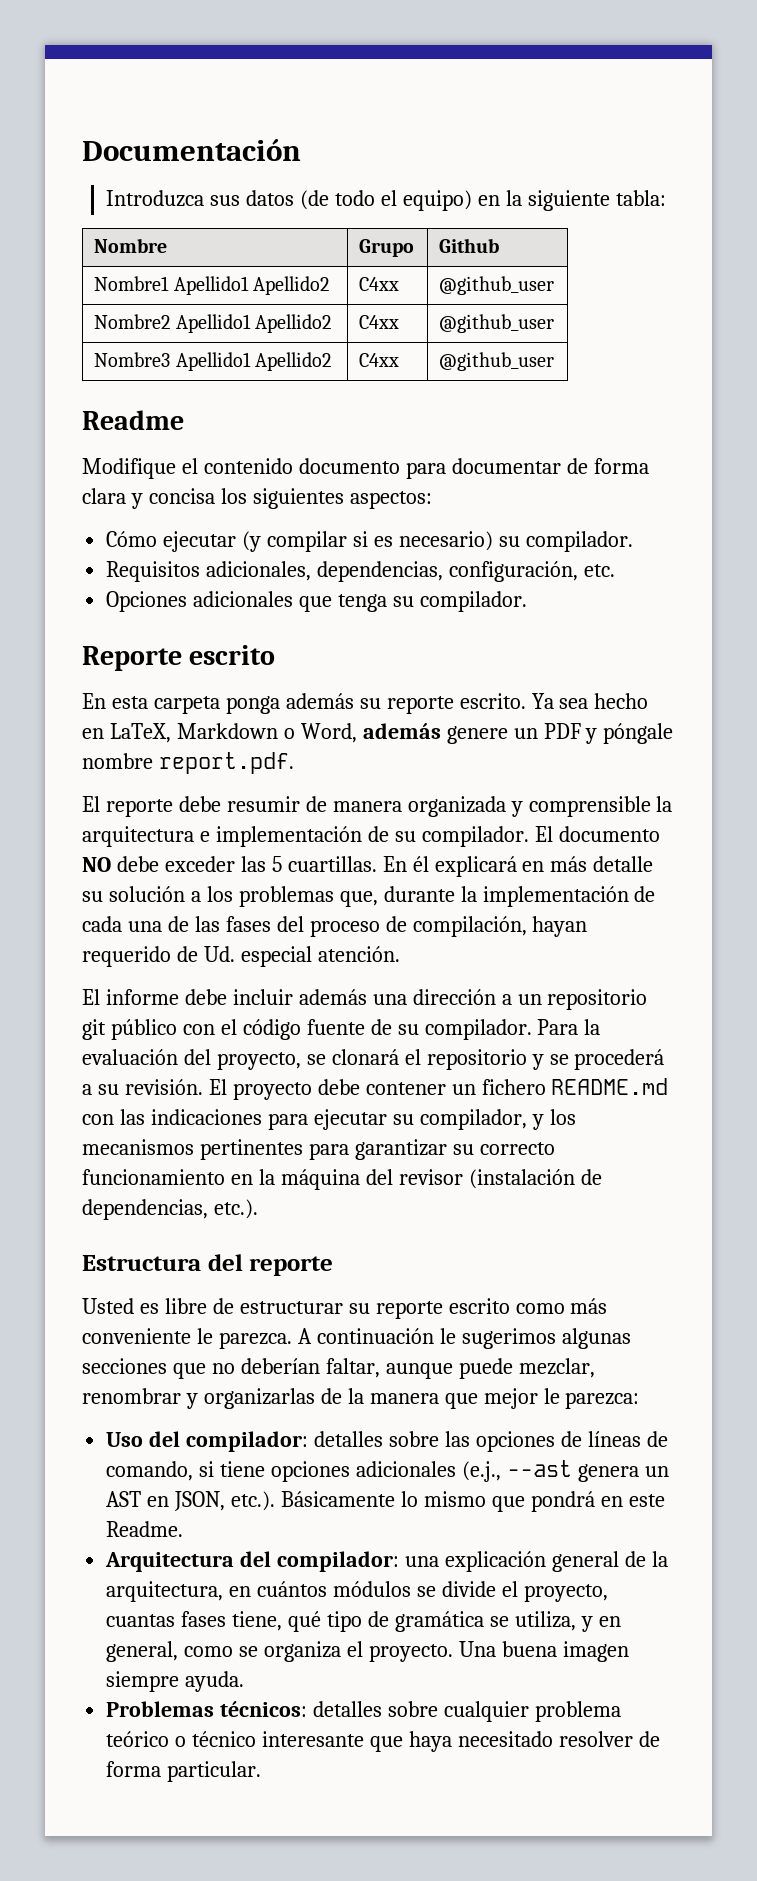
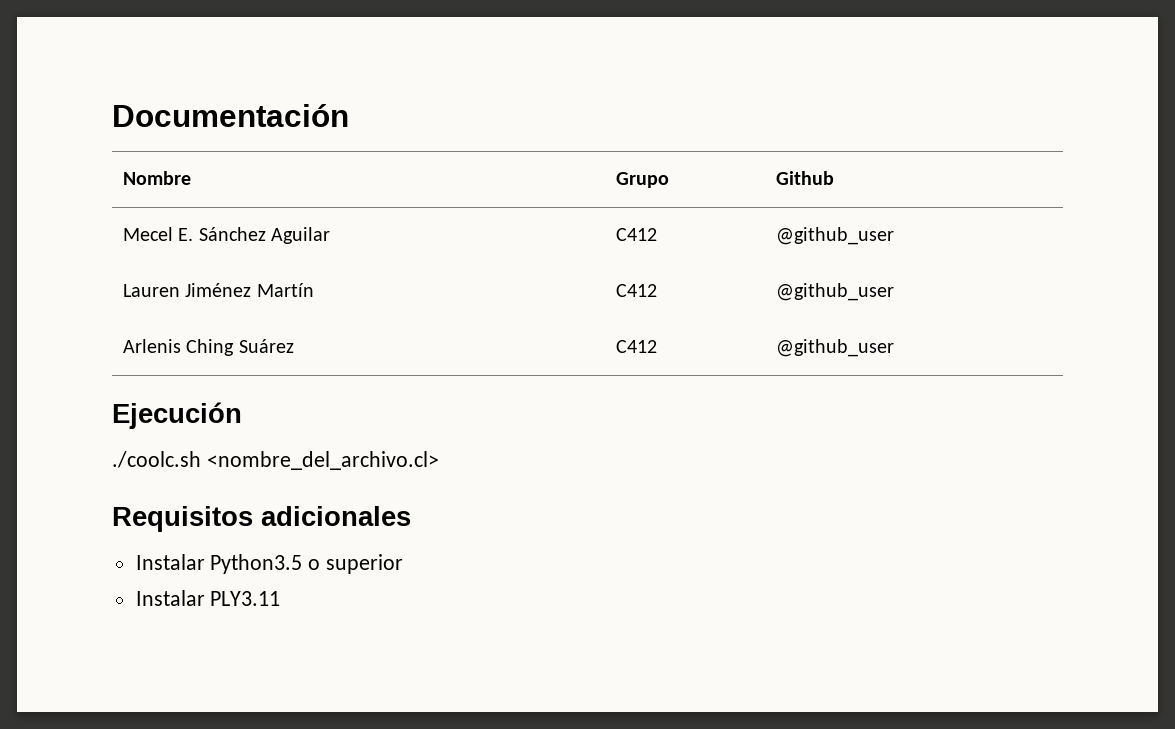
[106,190,666,211] [94,238,168,253] [359,239,415,257] [439,238,500,253] [94,276,329,295] [359,277,400,291] [439,276,555,295] [94,314,331,333] [359,315,400,329] [439,314,555,333] [94,352,331,371] [359,353,400,367] [439,352,555,371] [82,410,184,430] [82,458,649,479] [82,488,432,509] [106,531,633,552] [106,561,615,582] [106,591,527,612] [82,645,276,671] [82,693,649,714] [82,723,674,744] [82,752,294,774] [82,796,673,817] [82,826,660,847] [82,856,654,877] [82,886,656,907] [82,916,588,937] [82,946,400,967] [82,989,648,1010] [82,1019,601,1040] [82,1049,665,1070] [82,1078,669,1100] [82,1109,576,1130] [82,1139,555,1160] [82,1169,602,1190] [82,1199,258,1220] [82,1254,334,1276] [82,1298,608,1319] [82,1328,631,1349] [82,1358,595,1379] [82,1388,640,1409] [106,1431,668,1452] [106,1460,669,1482] [106,1491,665,1512] [106,1521,184,1537] [105,1551,668,1572] [106,1581,608,1602] [106,1611,621,1632] [106,1641,629,1662] [106,1671,245,1692] [106,1701,621,1722] [106,1731,660,1752] [106,1761,262,1782] // Introduzca sus datos (de todo el equipo) en la siguiente tabla: // Nombre | Grupo | Github // Nombre1 Apellido1 Apellido2 | C4xx | @github_user // Nombre2 Apellido1 Apellido2 | C4xx | @github_user // Nombre3 Apellido1 Apellido2 | C4xx | @github_user // Readme // Modifique el contenido documento para documentar de forma clara y concisa los siguientes aspectos: // Cómo ejecutar (y compilar si es necesario) su compilador. // Requisitos adicionales, dependencias, configuración, etc. // Opciones adicionales que tenga su compilador. // Reporte escrito // En esta carpeta ponga además su reporte escrito. Ya sea hecho en LaTeX, Markdown o Word, además genere un PDF y póngale nombre report.pdf. // El reporte debe resumir de manera organizada y comprensible la arquitectura e implementación de su compilador. El documento NO debe exceder las 5 cuartillas. En él explicará en más detalle su solución a los problemas que, durante la implementación de cada una de las fases del proceso de compilación, hayan requerido de Ud. especial atención. // El informe debe incluir además una dirección a un repositorio git público con el código fuente de su compilador. Para la evaluación del proyecto, se clonará el repositorio y se procederá a su revisión. El proyecto debe contener un fichero README.md con las indicaciones para ejecutar su compilador, y los mecanismos pertinentes para garantizar su correcto funcionamiento en la máquina del revisor (instalación de dependencias, etc.). // Estructura del reporte // Usted es libre de estructurar su reporte escrito como más conveniente le parezca. A continuación le sugerimos algunas secciones que no deberían faltar, aunque puede mezclar, renombrar y organizarlas de la manera que mejor le parezca: // Uso del compilador: detalles sobre las opciones de líneas de comando, si tiene opciones adicionales (e.j., --ast genera un AST en JSON, etc.). Básicamente lo mismo que pondrá en este Readme. // Arquitectura del compilador: una explicación general de la arquitectura, en cuántos módulos se divide el proyecto, cuantas fases tiene, qué tipo de gramática se utiliza, y en general, como se organiza el proyecto. Una buena imagen siempre ayuda. // Problemas técnicos: detalles sobre cualquier problema teórico o técnico interesante que haya necesitado resolver de forma particular. -> [123,171,192,185] [616,172,670,188] [776,171,835,185] [123,227,330,244] [616,228,658,241] [776,227,895,245] [123,283,314,297] [616,284,658,297] [776,283,895,301] [123,339,294,356] [616,340,658,353] [776,339,895,357] [112,402,242,429] [112,451,439,470] [112,506,411,532] [135,554,404,574] [135,590,281,606] // Nombre | Grupo | Github // Mecel E. Sánchez Aguilar | C412 | @github_user // Lauren Jiménez Martín | C412 | @github_user // Arlenis Ching Suárez | C412 | @github_user // Ejecución // ./coolc.sh <nombre_del_archivo.cl> // Requisitos adicionales // Instalar Python3.5 o superior // Instalar PLY3.11

